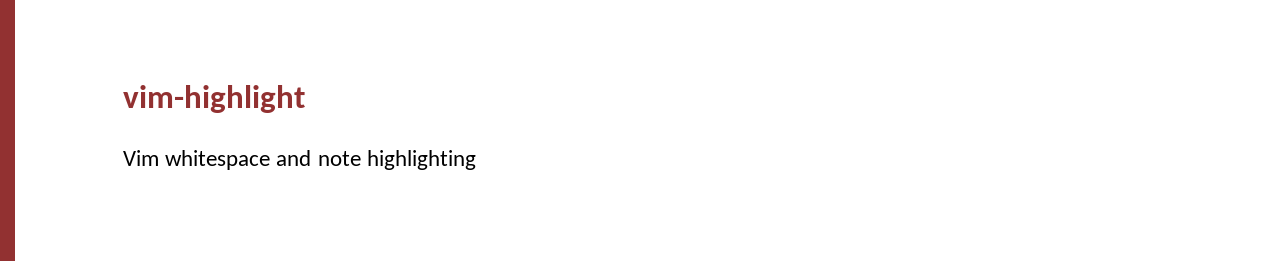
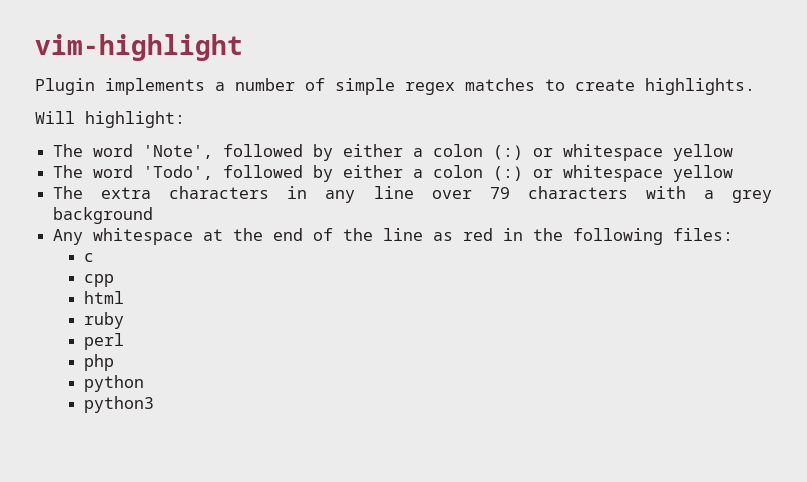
[123,150,476,170] Vim whitespace and note highlighting -> [35,78,755,95] [35,111,185,128] [53,144,734,161] [53,165,734,182] [53,186,773,203] [53,207,154,224] [53,228,734,245] [83,253,94,262] [83,274,114,287] [83,291,124,304] [83,312,124,329] [83,333,124,350] [83,354,114,371] [83,375,144,392] [83,396,154,413] Plugin implements a number of simple regex matches to create highlights. // Will highlight: // The word 'Note', followed by either a colon (:) or whitespace yellow // The word 'Todo', followed by either a colon (:) or whitespace yellow // The extra characters in any line over 79 characters with a grey background // Any whitespace at the end of the line as red in the following files: // c // cpp // html // ruby // perl // php // python // python3

